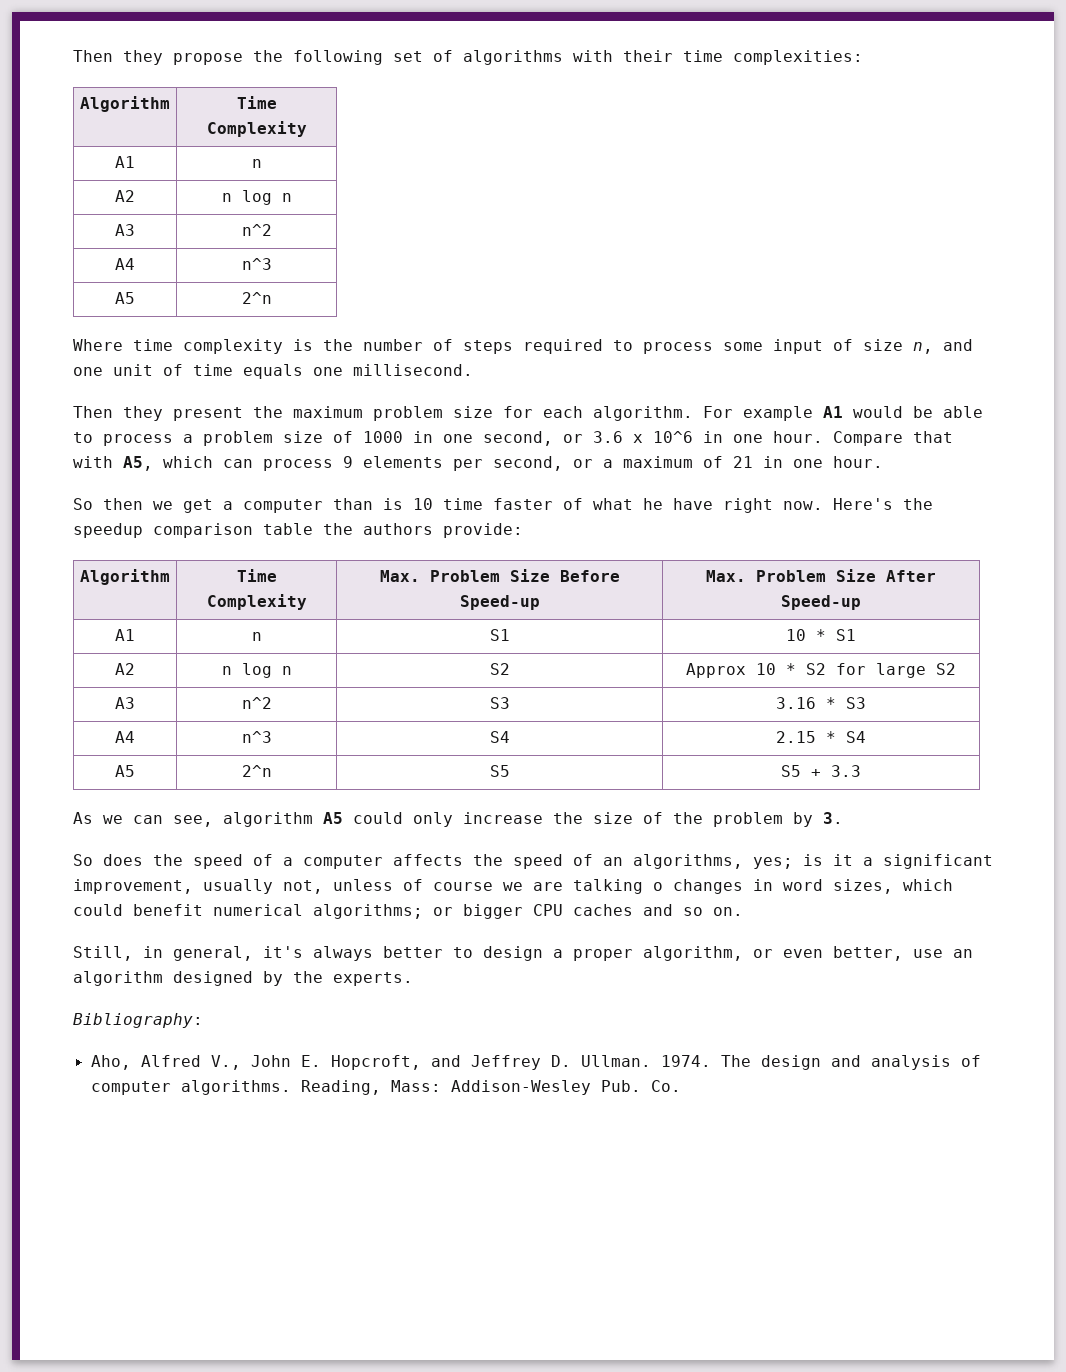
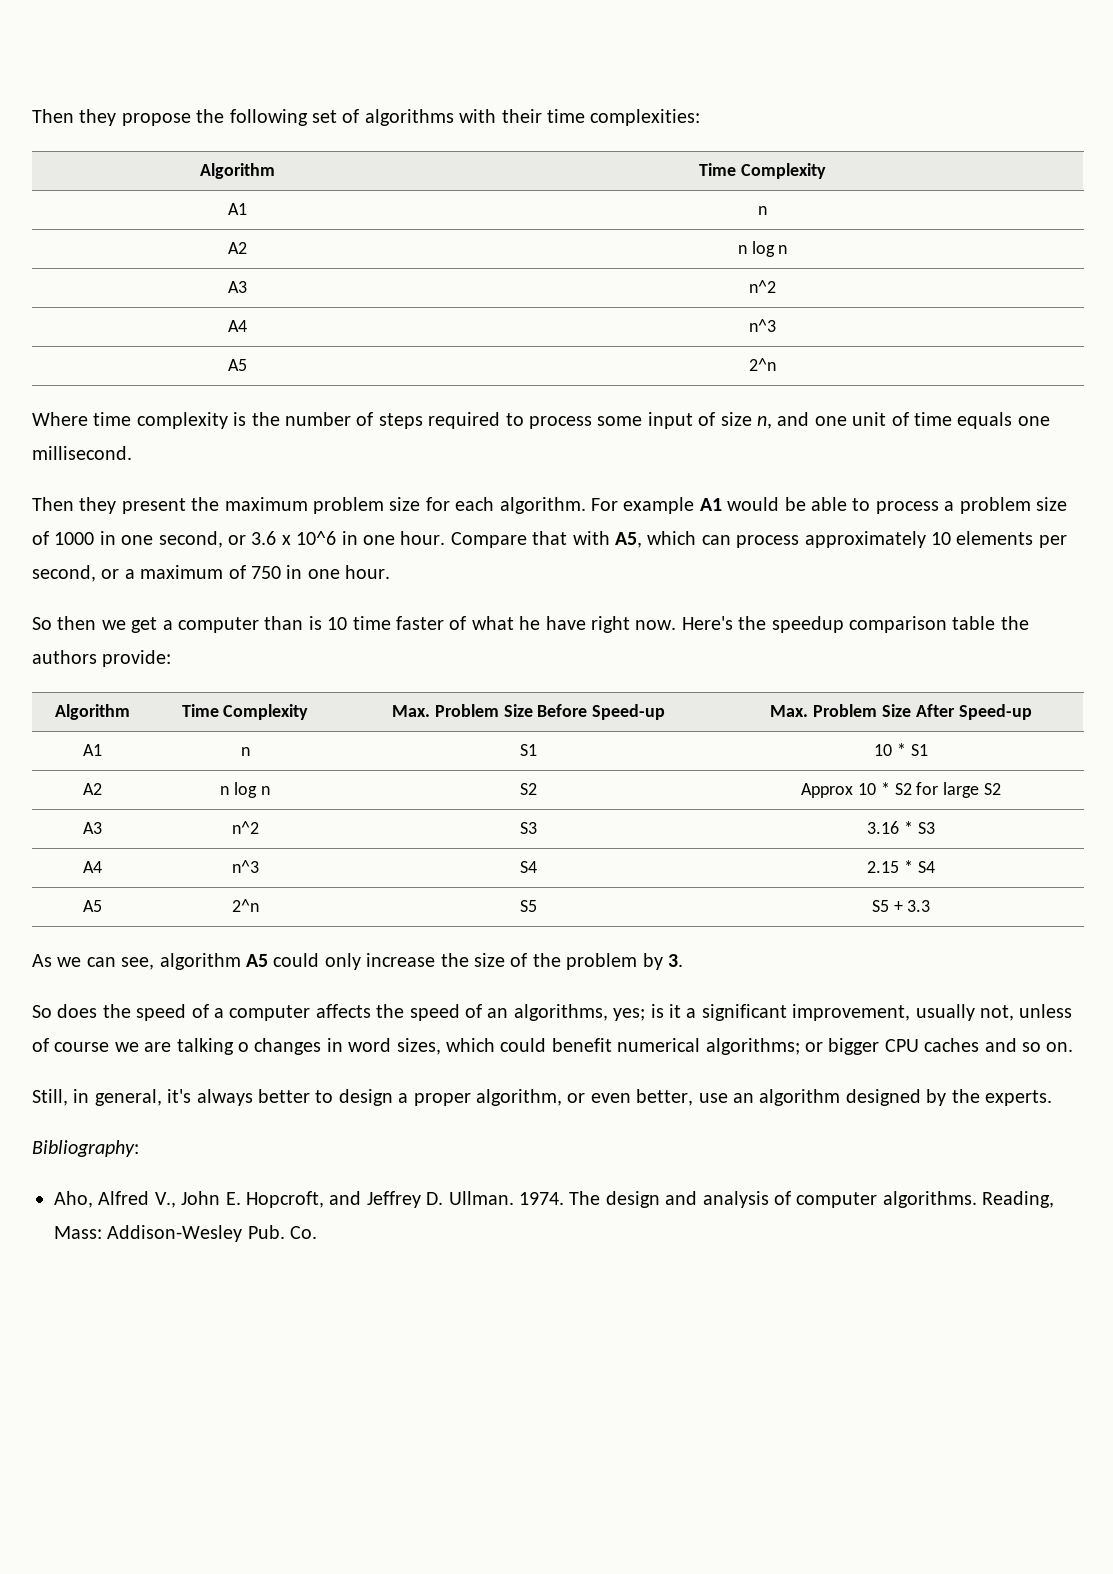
[343,456,353,468] 9 -> [804,531,951,548] approximately 10
[733,456,753,468] 21 -> [251,566,281,579] 750

